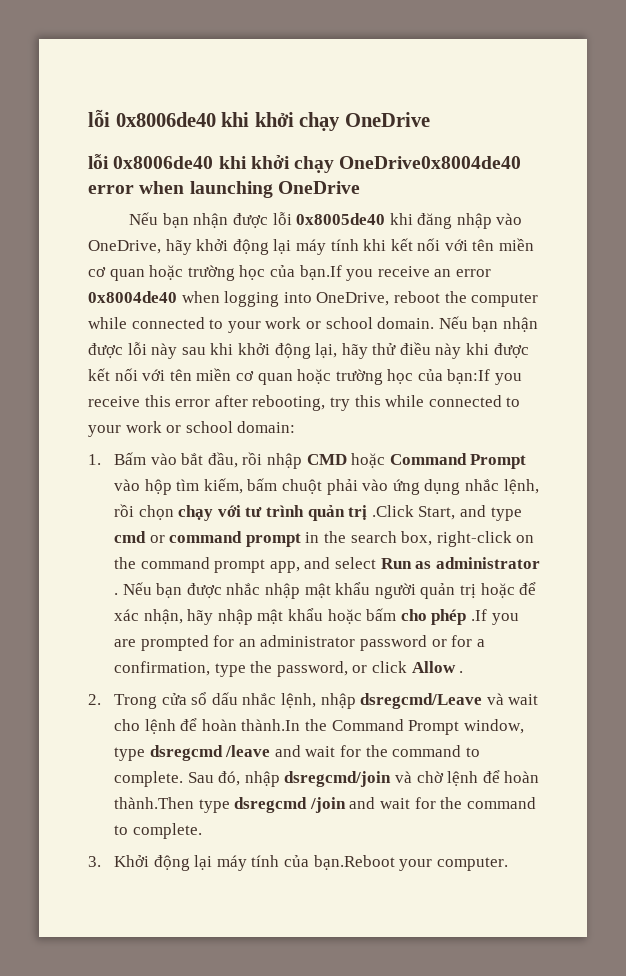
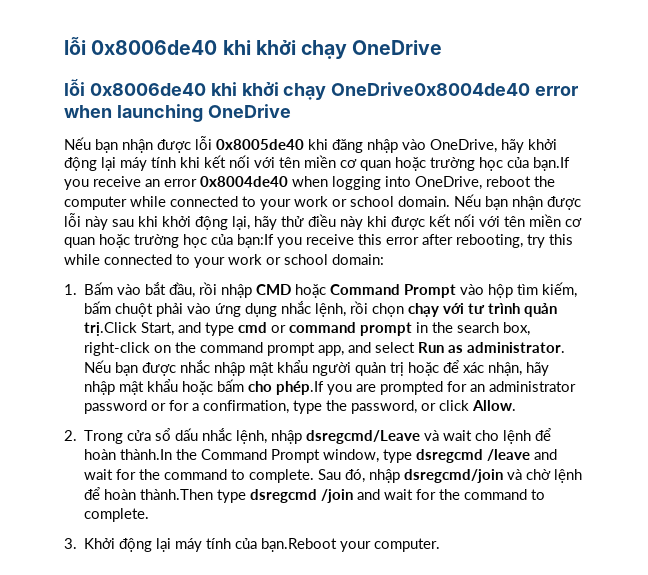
[348,505,414,520] trị .Click -> [84,322,138,336] trị.Click
[435,557,540,569] [114,593,119,595] administrator . -> [467,342,566,353] administrator.
[431,609,487,625] phép .If -> [276,381,325,395] phép.If
[411,661,464,673] Allow . -> [472,400,517,411] Allow.

